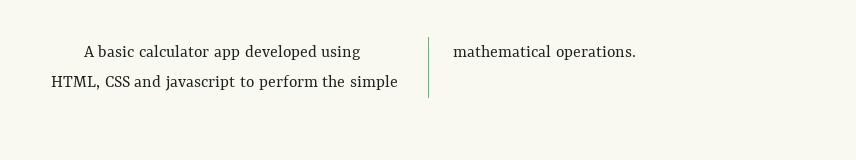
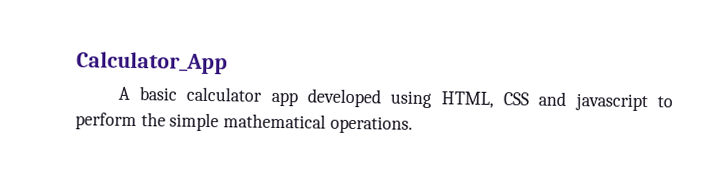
(83, 51) none -> [76,51,228,75] Calculator_App //

